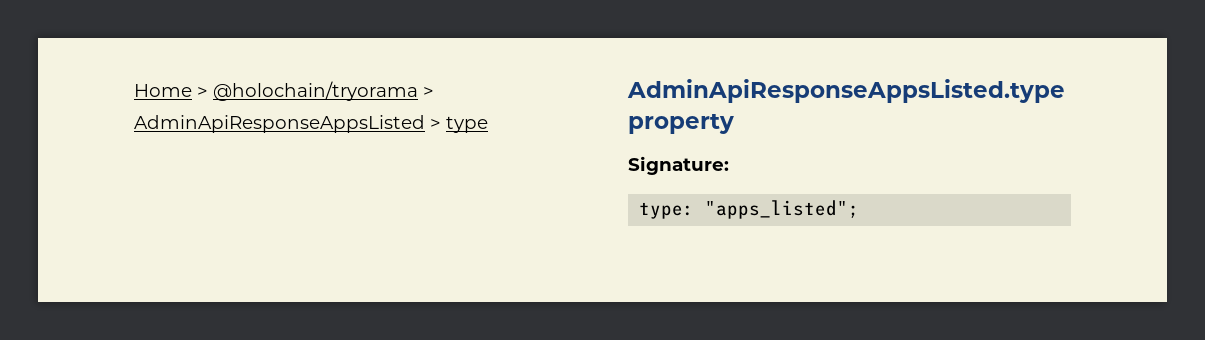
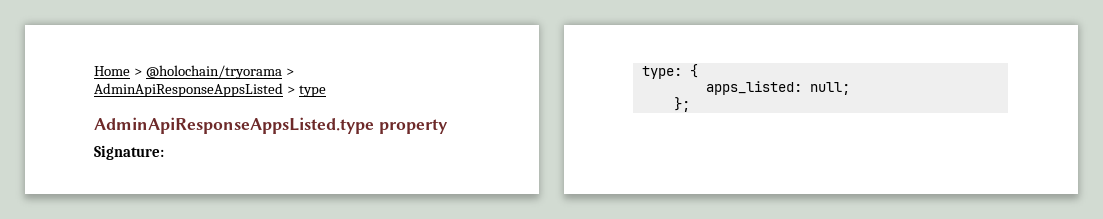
[705,200,860,219] "apps_listed"; -> [689,64,698,78] [705,81,850,95] [673,97,690,112] { // apps_listed: null; // };

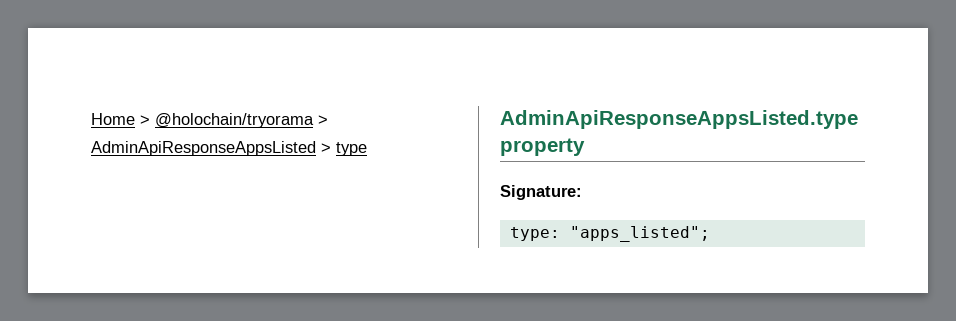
[689,64,698,78] [705,81,850,95] [673,97,690,112] { // apps_listed: null; // }; -> [569,226,710,242] "apps_listed";

